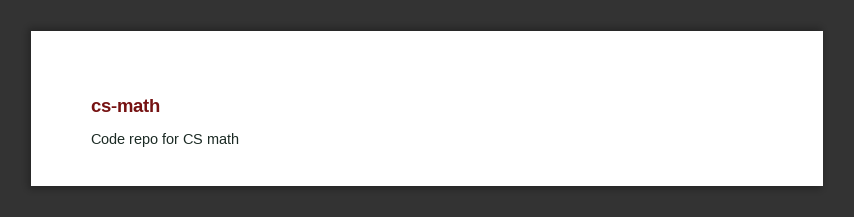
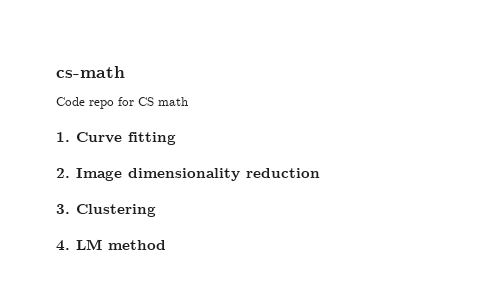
(239, 138) none -> [56,132,176,145] [56,168,320,181] [56,204,156,217] [56,239,166,251] // 1. Curve fitting // 2. Image dimensionality reduction // 3. Clustering // 4. LM method

